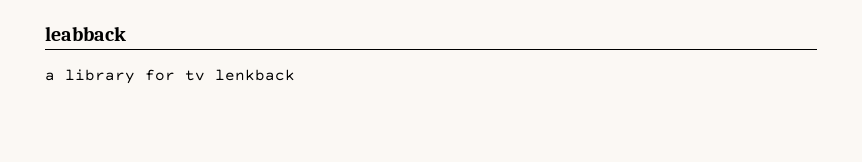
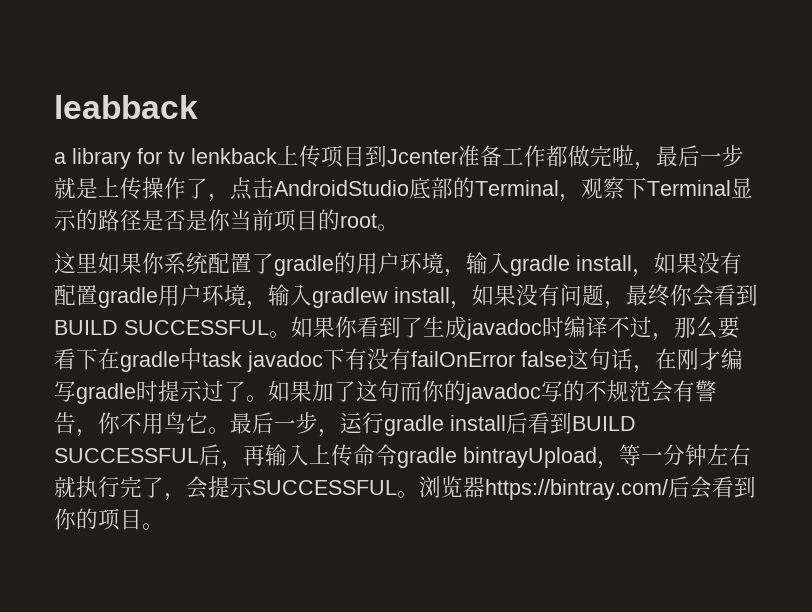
(295, 75) none -> [277,145,744,170] [54,177,753,202] [54,209,399,232] [54,252,742,277] [54,284,758,309] [54,316,740,341] [54,348,743,373] [54,380,717,404] [54,412,636,437] [54,444,751,469] [54,476,756,501] [54,508,164,531] 上传项目到Jcenter准备工作都做完啦，最后一步就是上传操作了，点击AndroidStudio底部的Terminal，观察下Terminal显示的路径是否是你当前项目的root。 // 这里如果你系统配置了gradle的用户环境，输入gradle install，如果没有配置gradle用户环境，输入gradlew install，如果没有问题，最终你会看到BUILD SUCCESSFUL。如果你看到了生成javadoc时编译不过，那么要看下在gradle中task javadoc下有没有failOnError false这句话，在刚才编写gradle时提示过了。如果加了这句而你的javadoc写的不规范会有警告，你不用鸟它。最后一步，运行gradle install后看到BUILD SUCCESSFUL后，再输入上传命令gradle bintrayUpload，等一分钟左右就执行完了，会提示SUCCESSFUL。浏览器https://bintray.com/后会看到你的项目。

